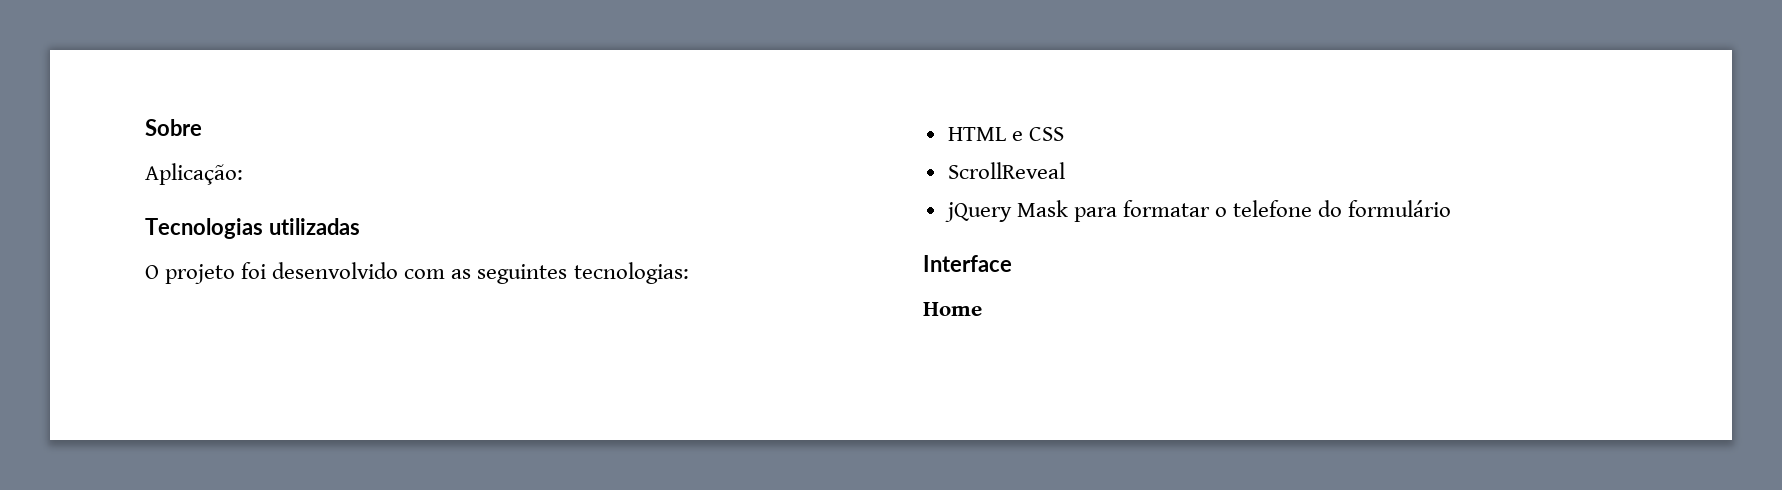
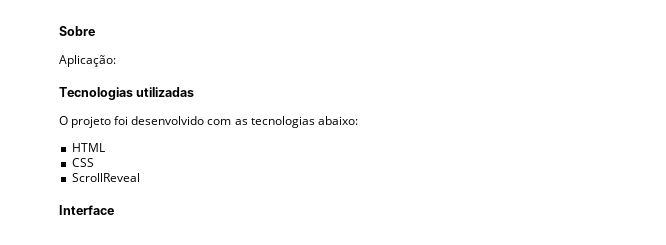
[477,262,689,284] seguintes tecnologias: -> [250,116,358,128] tecnologias abaixo:
[1011,131,1023,141] e -> (105, 147) //
[944,200,1452,222] // jQuery Mask para formatar o telefone do formulário -> (140, 177) none
[923,302,982,316] // Home -> (114, 210) none

